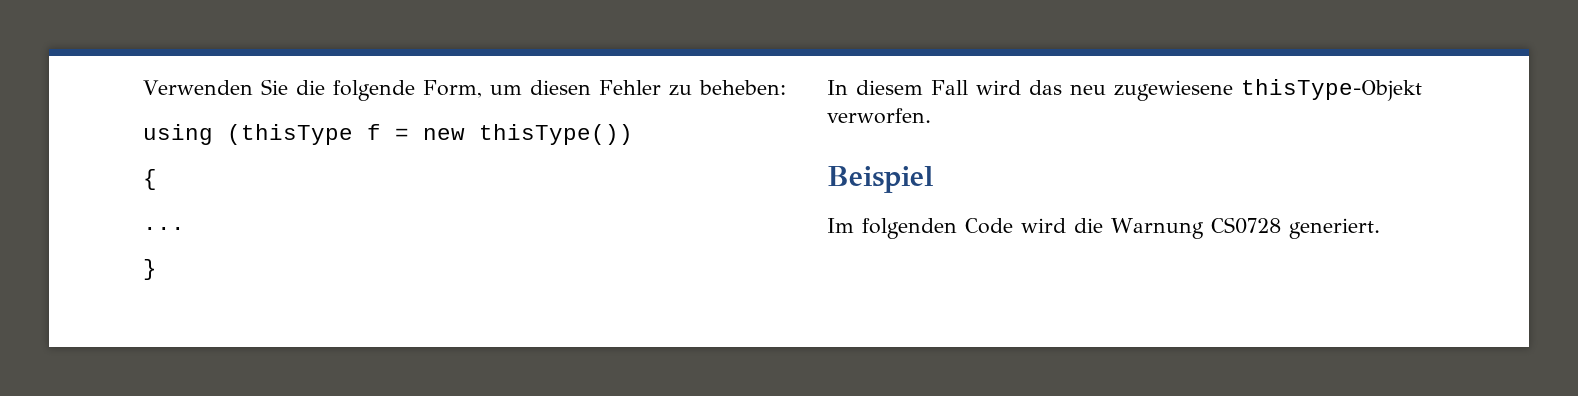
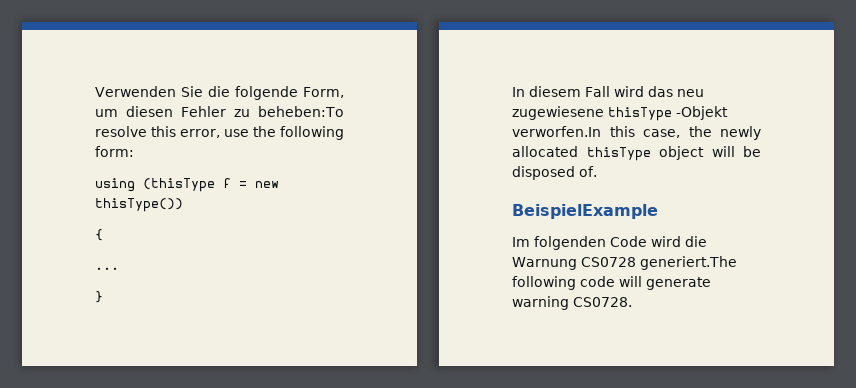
[698,80,786,95] beheben: -> [258,106,345,117] [95,126,344,140] [95,146,134,157] beheben:To resolve this error, use the following form:
[1241,79,1422,101] [827,108,931,124] [827,166,933,193] thisType-Objekt verworfen. // Beispiel -> [608,106,728,121] [512,126,761,140] [512,146,761,161] [512,166,597,180] [512,204,658,219] thisType -Objekt verworfen.In this case, the newly allocated thisType object will be disposed of. // BeispielExample
[1288,218,1380,239] generiert. -> [640,256,737,270] [512,276,711,290] [512,296,632,310] generiert.The following code will generate warning CS0728.

